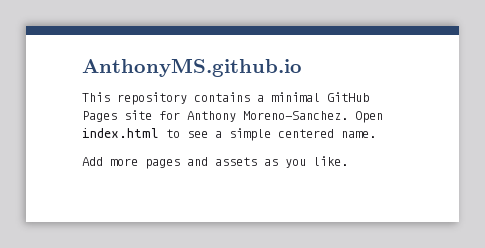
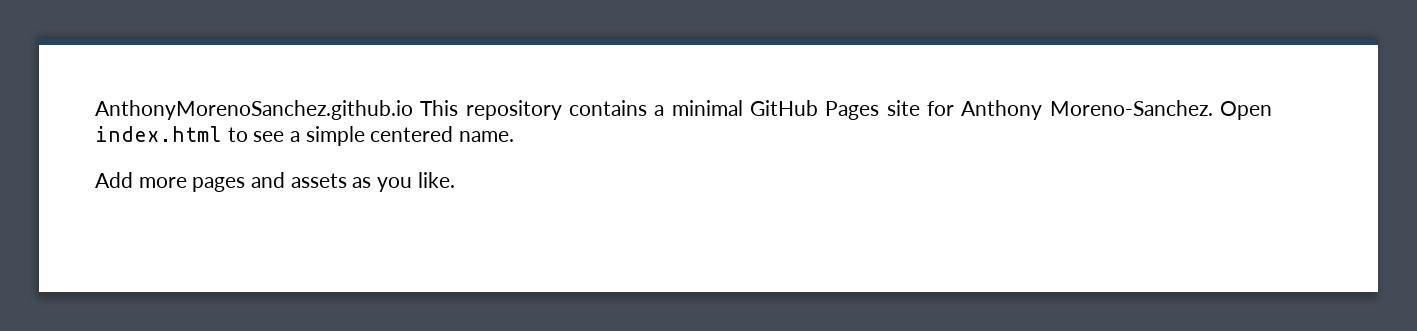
[82,58,302,77] AnthonyMS.github.io // -> [95,100,413,120] AnthonyMorenoSanchez.github.io

